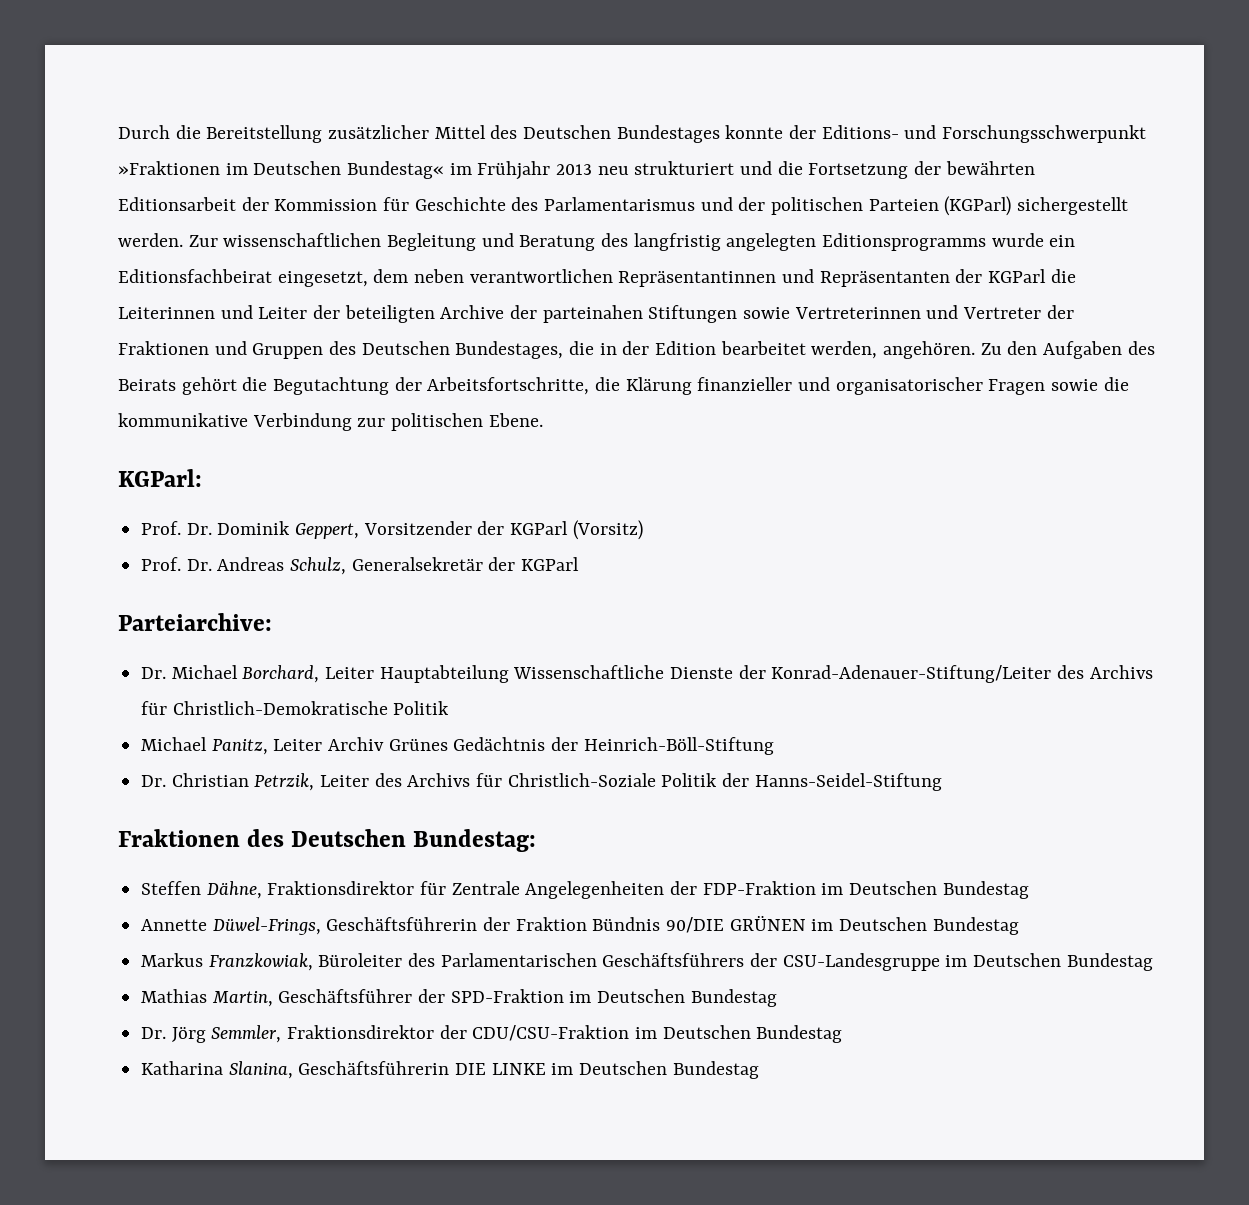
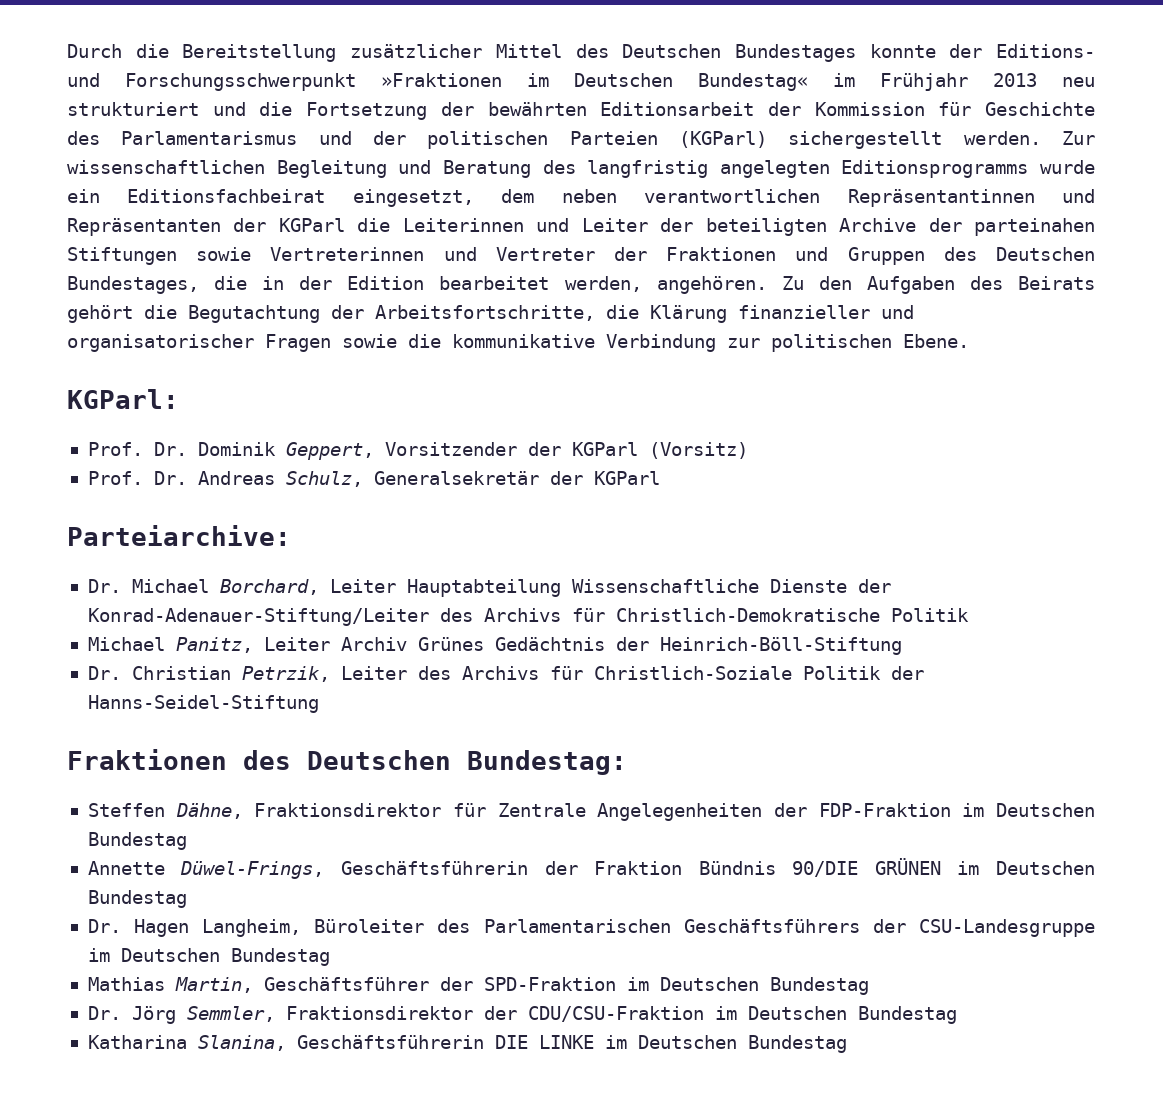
[141,953,313,971] Markus Franzkowiak, -> [87,919,302,937] Dr. Hagen Langheim,

